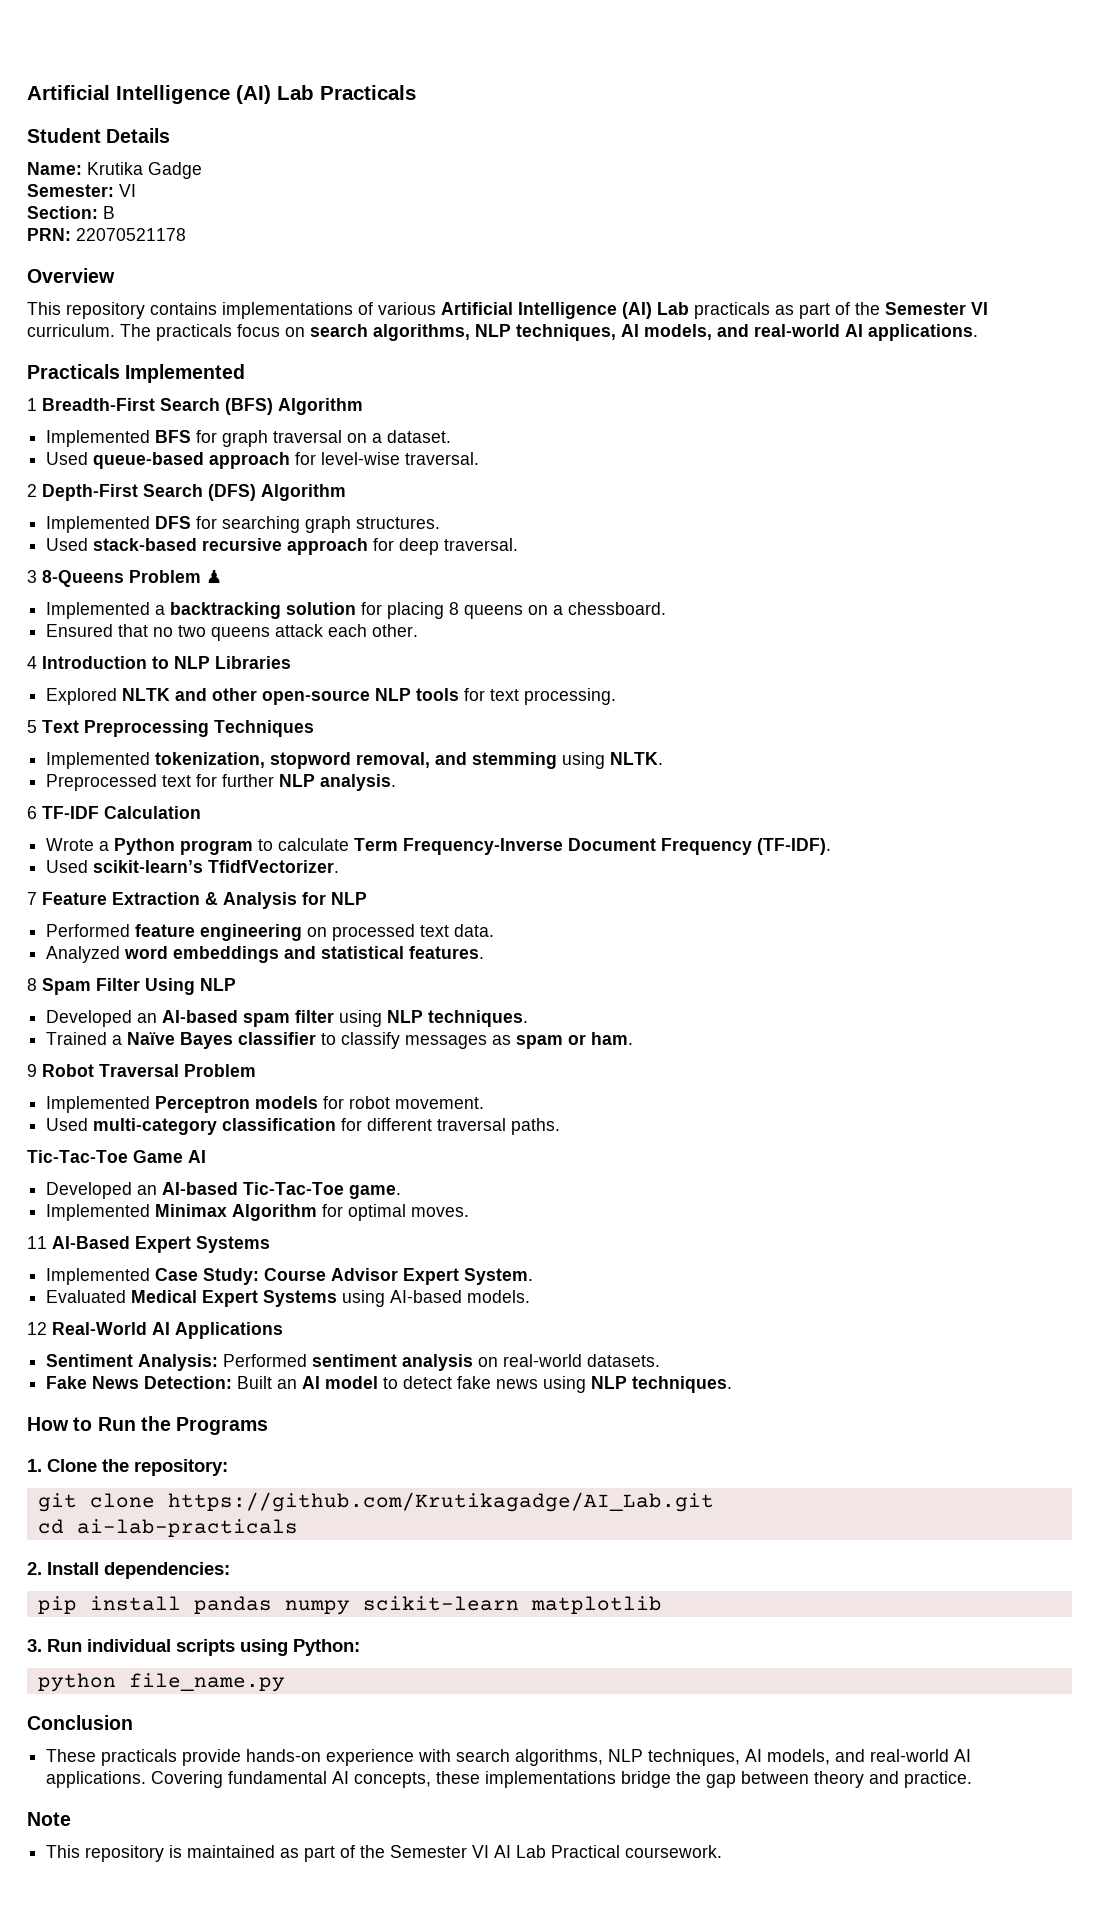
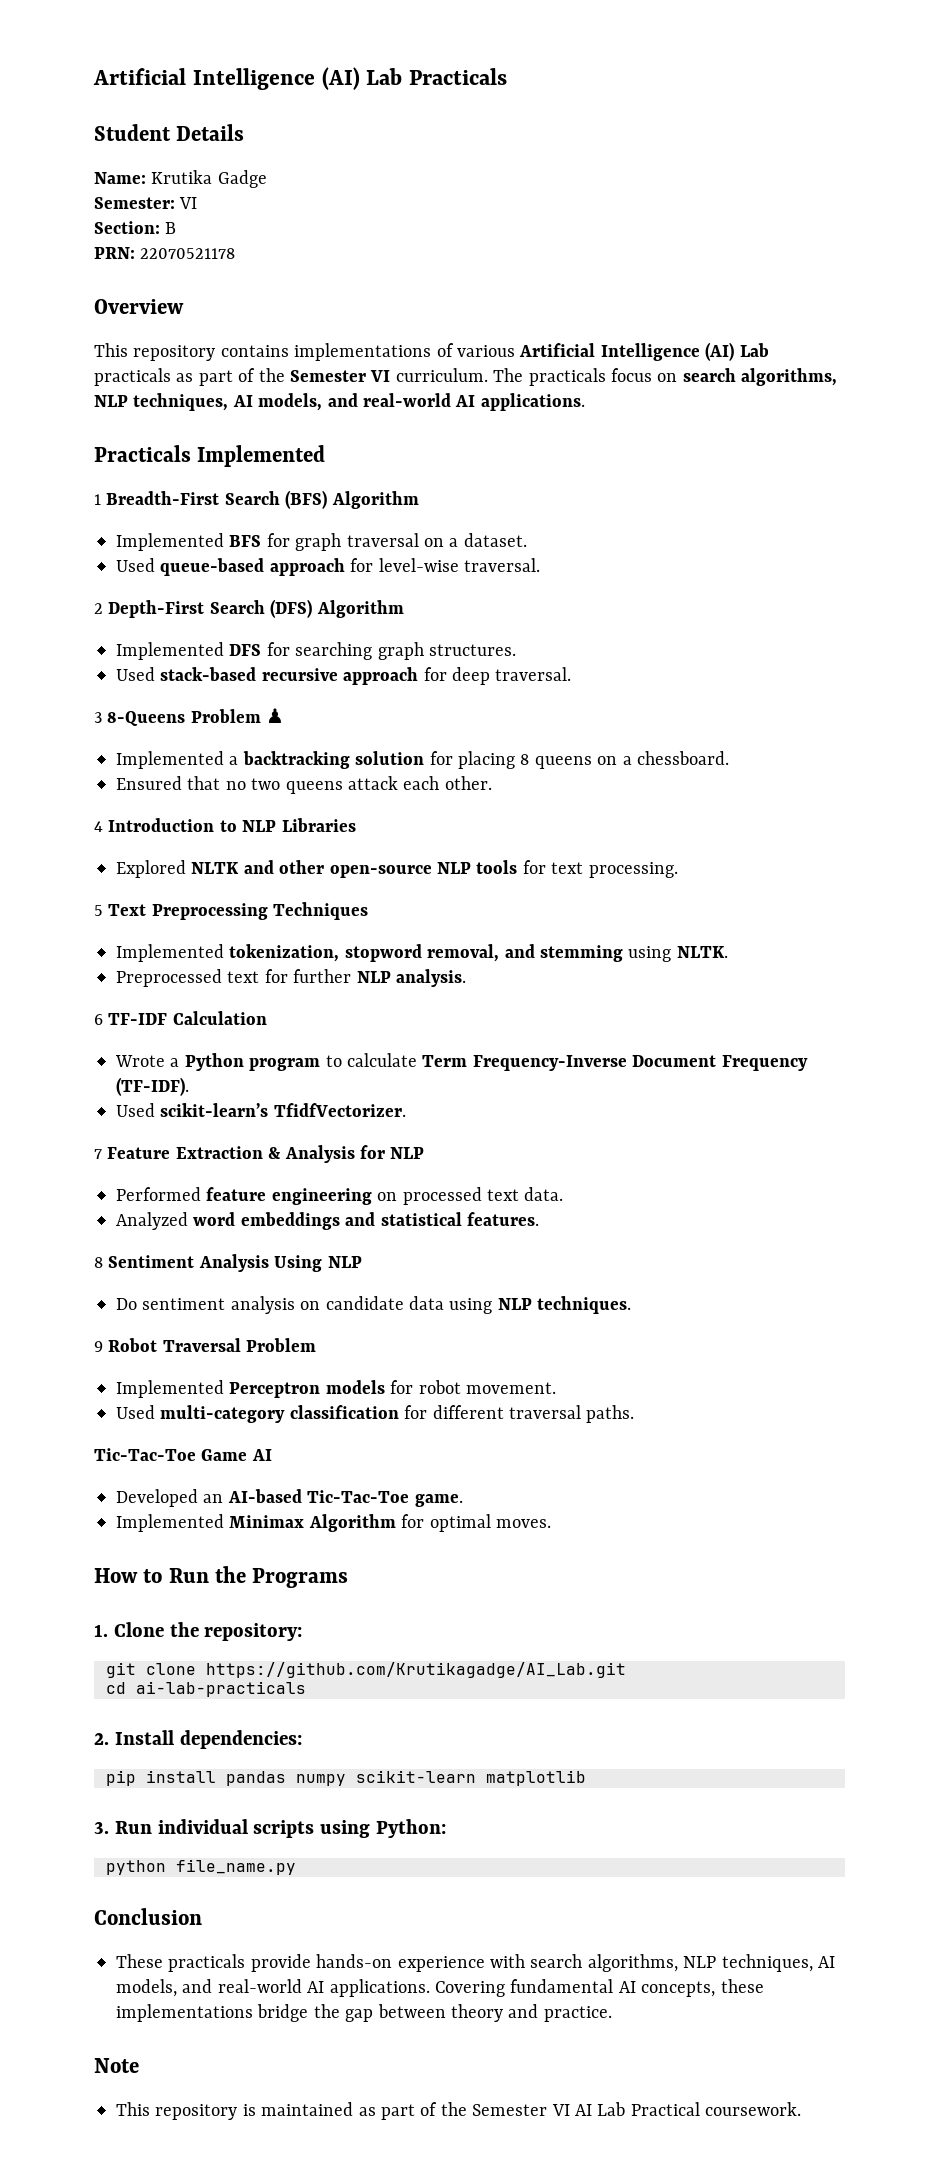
[42,978,140,995] Spam Filter -> [108,1254,269,1272] Sentiment Analysis
[46,1010,529,1027] [46,1032,634,1049] Developed an AI-based spam filter using NLP techniques. // Trained a Naïve Bayes classifier to classify messages as spam or ham. -> [116,1296,632,1314] Do sentiment analysis on candidate data using NLP techniques.
[27,1236,270,1253] [46,1268,534,1285] [46,1290,531,1307] [27,1322,283,1339] [46,1354,661,1371] [46,1376,733,1393] // 11 AI-Based Expert Systems // Implemented Case Study: Course Advisor Expert System. // Evaluated Medical Expert Systems using AI-based models. // 12 Real-World AI Applications // Sentiment Analysis: Performed sentiment analysis on real-world datasets. // Fake News Detection: Built an AI model to detect fake news using NLP techniques. -> (551, 1523) none

